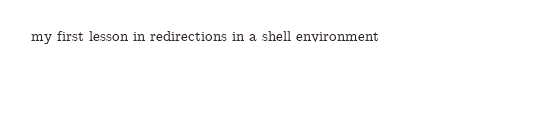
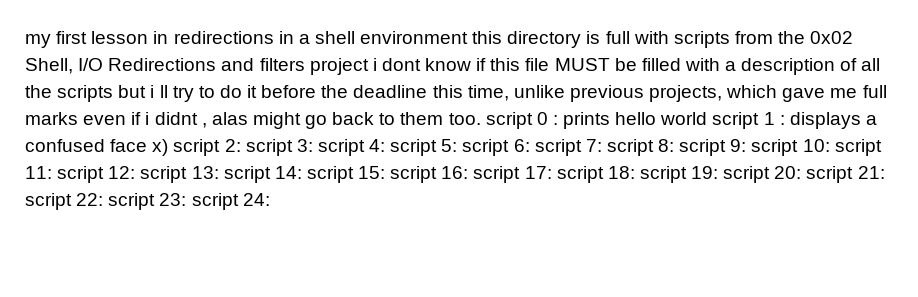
(379, 37) none -> [472,31,854,48] [25,58,881,75] [25,85,887,102] [25,112,877,129] [25,139,882,156] [25,166,885,183] [25,193,270,210] this directory is full with scripts from the 0x02 Shell, I/O Redirections and filters project i dont know if this file MUST be filled with a description of all the scripts but i ll try to do it before the deadline this time, unlike previous projects, which gave me full marks even if i didnt , alas might go back to them too. script 0 : prints hello world script 1 : displays a confused face x) script 2: script 3: script 4: script 5: script 6: script 7: script 8: script 9: script 10: script 11: script 12: script 13: script 14: script 15: script 16: script 17: script 18: script 19: script 20: script 21: script 22: script 23: script 24:

